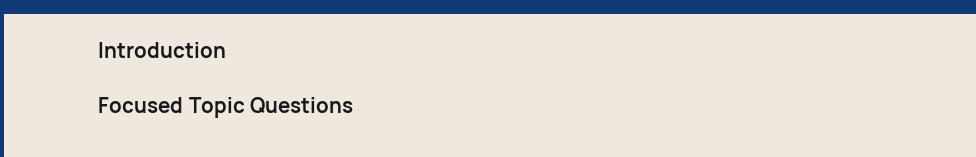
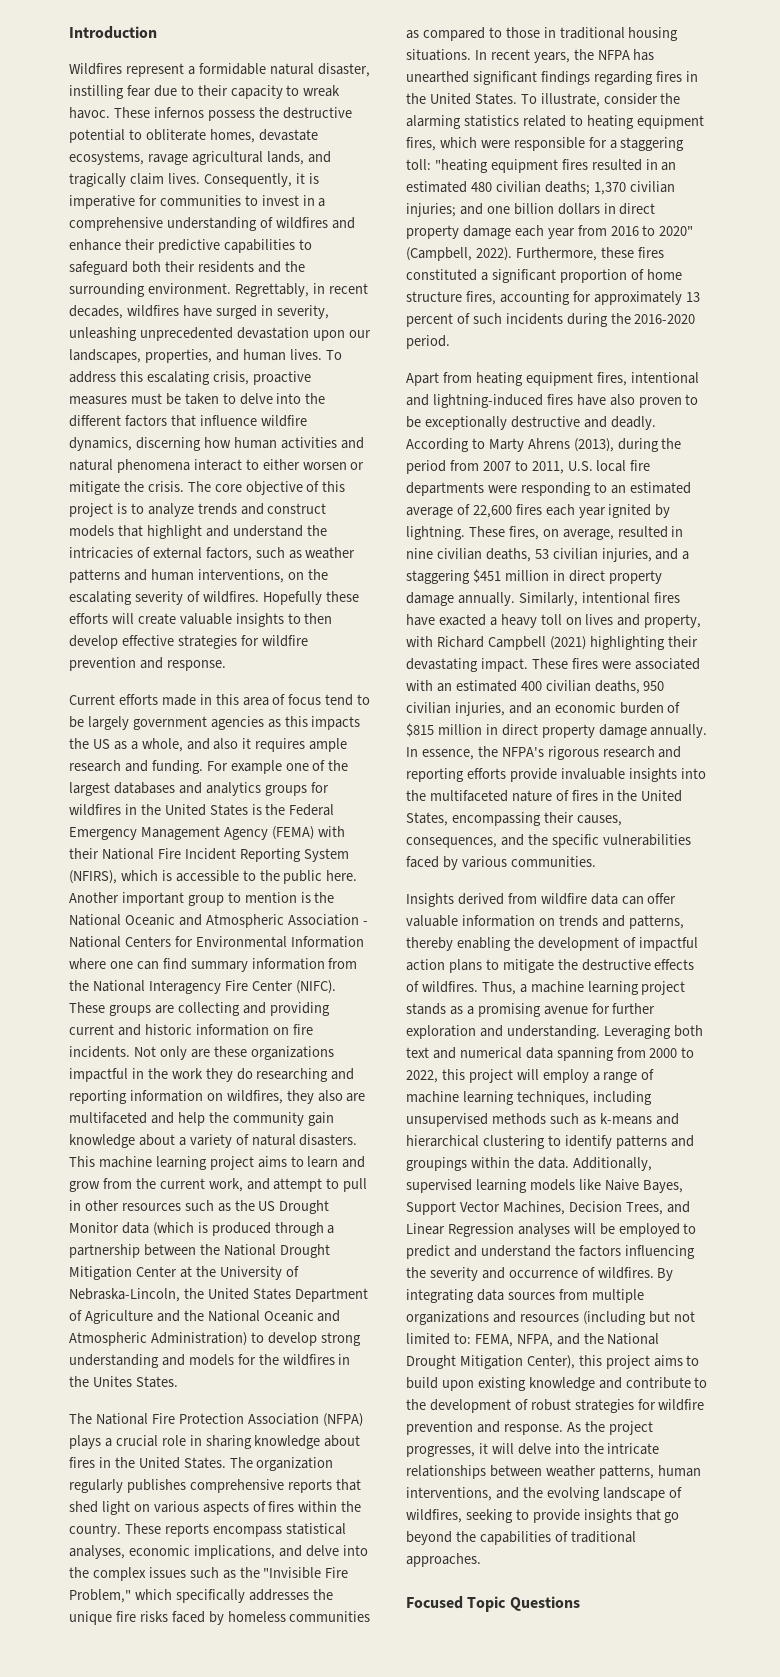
(226, 50) none -> [69,63,370,77] [69,85,341,99] [69,107,352,121] [69,129,318,143] [69,151,331,165] [69,173,319,187] [69,195,326,209] [69,217,355,231] [69,239,312,253] [69,261,305,275] [69,283,368,297] [69,305,329,319] [69,327,371,341] [69,349,342,363] [69,371,311,385] [69,393,326,405] [69,415,307,427] [69,437,364,451] [69,459,365,473] [69,481,346,495] [69,503,327,517] [69,525,327,539] [69,547,356,561] [69,569,328,583] [69,591,359,605] [69,613,333,627] [69,635,308,649] [69,657,226,671] [69,694,371,706] [69,716,361,730] [69,738,348,752] [69,760,349,774] [69,782,329,796] [69,804,335,816] [69,826,345,840] [69,848,349,862] [69,870,358,884] [69,892,335,906] [69,914,368,928] [69,936,364,948] [69,958,358,972] [69,980,336,994] [69,1002,330,1016] [69,1024,313,1036] [69,1046,334,1060] [69,1068,355,1082] [69,1090,366,1104] [69,1112,334,1126] [69,1134,358,1148] [69,1156,366,1170] [69,1178,368,1192] [69,1200,330,1214] [69,1222,335,1236] [69,1244,330,1258] [69,1266,299,1280] [69,1288,368,1302] [69,1310,341,1324] [69,1332,361,1346] [69,1354,351,1368] [69,1376,178,1388] [69,1413,363,1427] [69,1435,361,1449] [69,1457,334,1471] [69,1479,361,1493] [69,1501,362,1515] [69,1523,346,1537] [69,1545,368,1559] [69,1567,349,1581] [69,1589,333,1603] [69,1611,371,1625] [406,27,679,41] [406,49,655,63] [406,71,698,85] [406,93,681,107] [406,115,704,129] [406,137,685,151] [406,159,677,173] [406,181,675,195] [406,203,656,217] [406,225,694,239] [406,247,664,261] [406,269,682,283] [406,291,700,305] [406,313,696,327] [406,335,450,349] [406,372,699,386] [406,394,699,408] [406,416,656,430] [406,438,682,452] [406,460,651,474] [406,482,691,496] [406,504,671,518] [406,526,684,540] [406,548,690,562] [406,569,662,584] [406,592,680,606] [406,614,702,628] [406,636,698,650] [406,658,700,672] [406,680,665,694] [406,702,681,716] [406,723,708,738] [406,746,682,760] [406,768,706,782] [406,790,683,802] [406,812,622,826] [406,834,691,848] [406,856,596,870] [406,893,677,907] [406,915,684,929] [406,937,698,951] [406,959,695,973] [406,981,686,995] [406,1003,656,1017] [406,1025,703,1039] [406,1047,695,1061] [406,1069,655,1083] [406,1091,652,1105] [406,1113,679,1127] [406,1135,694,1149] [406,1157,652,1171] [406,1179,683,1193] [406,1201,690,1215] [406,1223,697,1237] [406,1245,695,1259] [406,1267,674,1281] [406,1289,644,1303] [406,1311,695,1325] [406,1333,660,1347] [406,1355,700,1369] [406,1377,708,1391] [406,1399,705,1413] [406,1421,653,1435] [406,1443,660,1457] [406,1465,701,1479] [406,1487,682,1501] [406,1509,680,1523] [406,1531,636,1545] [406,1553,481,1567] // Wildfires represent a formidable natural disaster, instilling fear due to their capacity to wreak havoc. These infernos possess the destructive potential to obliterate homes, devastate ecosystems, ravage agricultural lands, and tragically claim lives. Consequently, it is imperative for communities to invest in a comprehensive understanding of wildfires and enhance their predictive capabilities to safeguard both their residents and the surrounding environment. Regrettably, in recent decades, wildfires have surged in severity, unleashing unprecedented devastation upon our landscapes, properties, and human lives. To address this escalating crisis, proactive measures must be taken to delve into the different factors that influence wildfire dynamics, discerning how human activities and natural phenomena interact to either worsen or mitigate the crisis. The core objective of this project is to analyze trends and construct models that highlight and understand the intricacies of external factors, such as weather patterns and human interventions, on the escalating severity of wildfires. Hopefully these efforts will create valuable insights to then develop effective strategies for wildfire prevention and response. // Current efforts made in this area of focus tend to be largely government agencies as this impacts the US as a whole, and also it requires ample research and funding. For example one of the largest databases and analytics groups for wildfires in the United States is the Federal Emergency Management Agency (FEMA) with their National Fire Incident Reporting System (NFIRS), which is accessible to the public here. Another important group to mention is the National Oceanic and Atmospheric Association - National Centers for Environmental Information where one can find summary information from the National Interagency Fire Center (NIFC). These groups are collecting and providing current and historic information on fire incidents. Not only are these organizations impactful in the work they do researching and reporting information on wildfires, they also are multifaceted and help the community gain knowledge about a variety of natural disasters. This machine learning project aims to learn and grow from the current work, and attempt to pull in other resources such as the US Drought Monitor data (which is produced through a partnership between the National Drought Mitigation Center at the University of Nebraska-Lincoln, the United States Department of Agriculture and the National Oceanic and Atmospheric Administration) to develop strong understanding and models for the wildfires in the Unites States. // The National Fire Protection Association (NFPA) plays a crucial role in sharing knowledge about fires in the United States. The organization regularly publishes comprehensive reports that shed light on various aspects of fires within the country. These reports encompass statistical analyses, economic implications, and delve into the complex issues such as the "Invisible Fire Problem," which specifically addresses the unique fire risks faced by homeless communities as compared to those in traditional housing situations. In recent years, the NFPA has unearthed significant findings regarding fires in the United States. To illustrate, consider the alarming statistics related to heating equipment fires, which were responsible for a staggering toll: "heating equipment fires resulted in an estimated 480 civilian deaths; 1,370 civilian injuries; and one billion dollars in direct property damage each year from 2016 to 2020" (Campbell, 2022). Furthermore, these fires constituted a significant proportion of home structure fires, accounting for approximately 13 percent of such incidents during the 2016-2020 period. // Apart from heating equipment fires, intentional and lightning-induced fires have also proven to be exceptionally destructive and deadly. According to Marty Ahrens (2013), during the period from 2007 to 2011, U.S. local fire departments were responding to an estimated average of 22,600 fires each year ignited by lightning. These fires, on average, resulted in nine civilian deaths, 53 civilian injuries, and a staggering $451 million in direct property damage annually. Similarly, intentional fires have exacted a heavy toll on lives and property, with Richard Campbell (2021) highlighting their devastating impact. These fires were associated with an estimated 400 civilian deaths, 950 civilian injuries, and an economic burden of $815 million in direct property damage annually. In essence, the NFPA's rigorous research and reporting efforts provide invaluable insights into the multifaceted nature of fires in the United States, encompassing their causes, consequences, and the specific vulnerabilities faced by various communities. // Insights derived from wildfire data can offer valuable information on trends and patterns, thereby enabling the development of impactful action plans to mitigate the destructive effects of wildfires. Thus, a machine learning project stands as a promising avenue for further exploration and understanding. Leveraging both text and numerical data spanning from 2000 to 2022, this project will employ a range of machine learning techniques, including unsupervised methods such as k-means and hierarchical clustering to identify patterns and groupings within the data. Additionally, supervised learning models like Naive Bayes, Support Vector Machines, Decision Trees, and Linear Regression analyses will be employed to predict and understand the factors influencing the severity and occurrence of wildfires. By integrating data sources from multiple organizations and resources (including but not limited to: FEMA, NFPA, and the National Drought Mitigation Center), this project aims to build upon existing knowledge and contribute to the development of robust strategies for wildfire prevention and response. As the project progresses, it will delve into the intricate relationships between weather patterns, human interventions, and the evolving landscape of wildfires, seeking to provide insights that go beyond the capabilities of traditional approaches.

